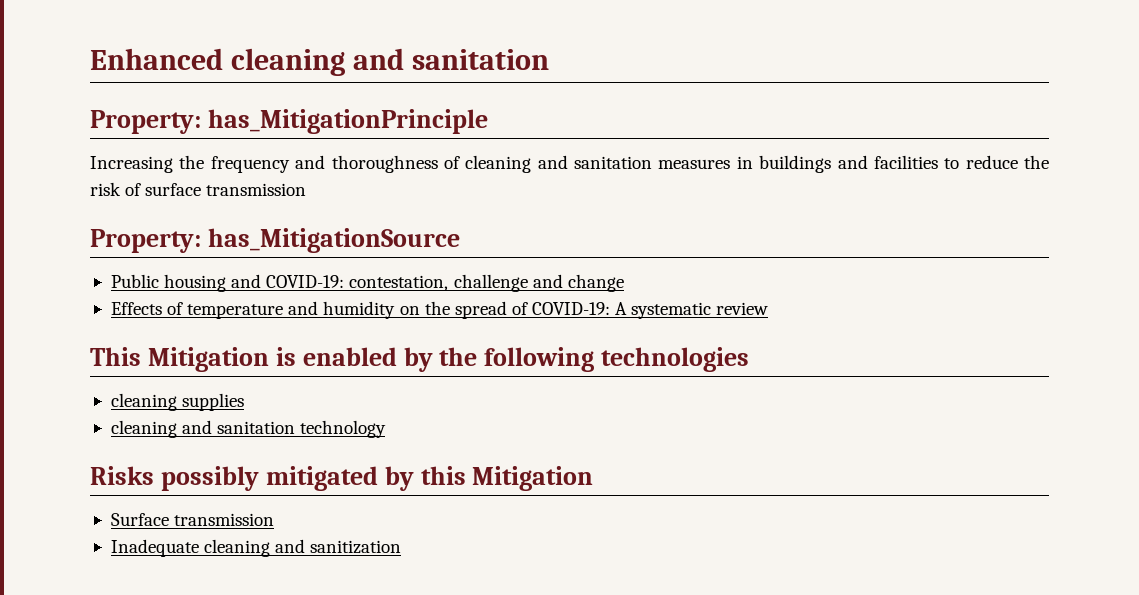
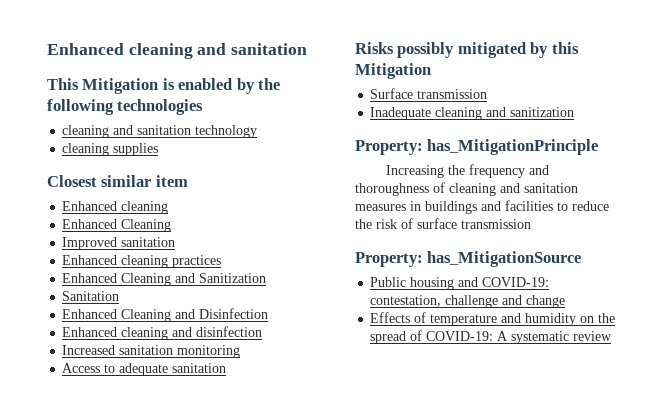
(549, 59) none -> [47,78,281,94] [47,99,204,115] [62,125,258,138] [62,143,159,156] [47,175,188,187] [62,201,169,214] [62,219,172,232] [62,237,176,250] [62,255,222,268] [62,273,267,286] [62,291,120,301] [62,308,269,322] [62,326,263,340] [62,345,241,358] [62,363,227,376] [355,42,579,58] [355,63,431,79] [370,88,488,99] [370,107,575,120] // This Mitigation is enabled by the following technologies // cleaning and sanitation technology // cleaning supplies // Closest similar item // Enhanced cleaning // Enhanced Cleaning // Improved sanitation // Enhanced cleaning practices // Enhanced Cleaning and Sanitization // Sanitation // Enhanced Cleaning and Disinfection // Enhanced cleaning and disinfection // Increased sanitation monitoring // Access to adequate sanitation // Risks possibly mitigated by this Mitigation // Surface transmission // Inadequate cleaning and sanitization
[90,347,750,372] [110,393,245,411] [110,420,387,438] [90,466,594,491] [110,513,275,526] [110,539,402,557] // This Mitigation is enabled by the following technologies // cleaning supplies // cleaning and sanitation technology // Risks possibly mitigated by this Mitigation // Surface transmission // Inadequate cleaning and sanitization -> (613, 336) none

